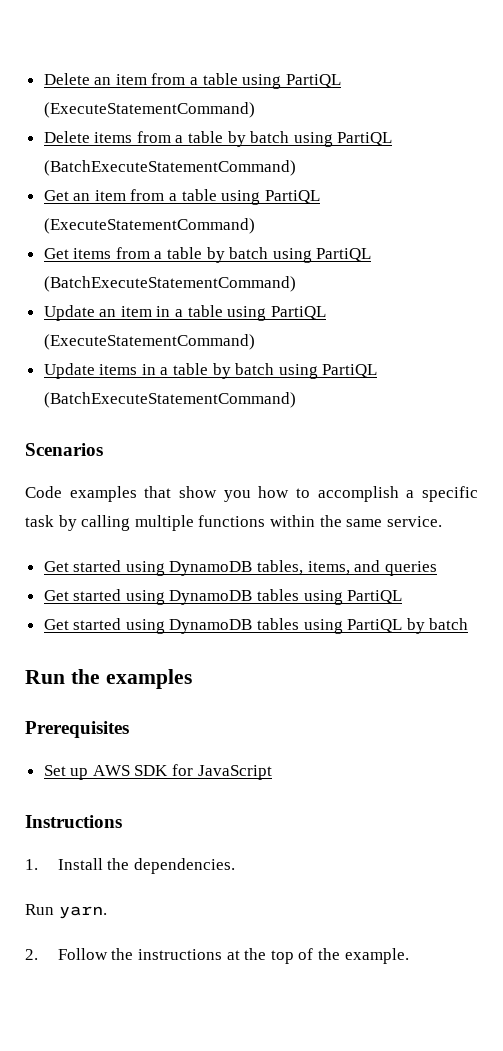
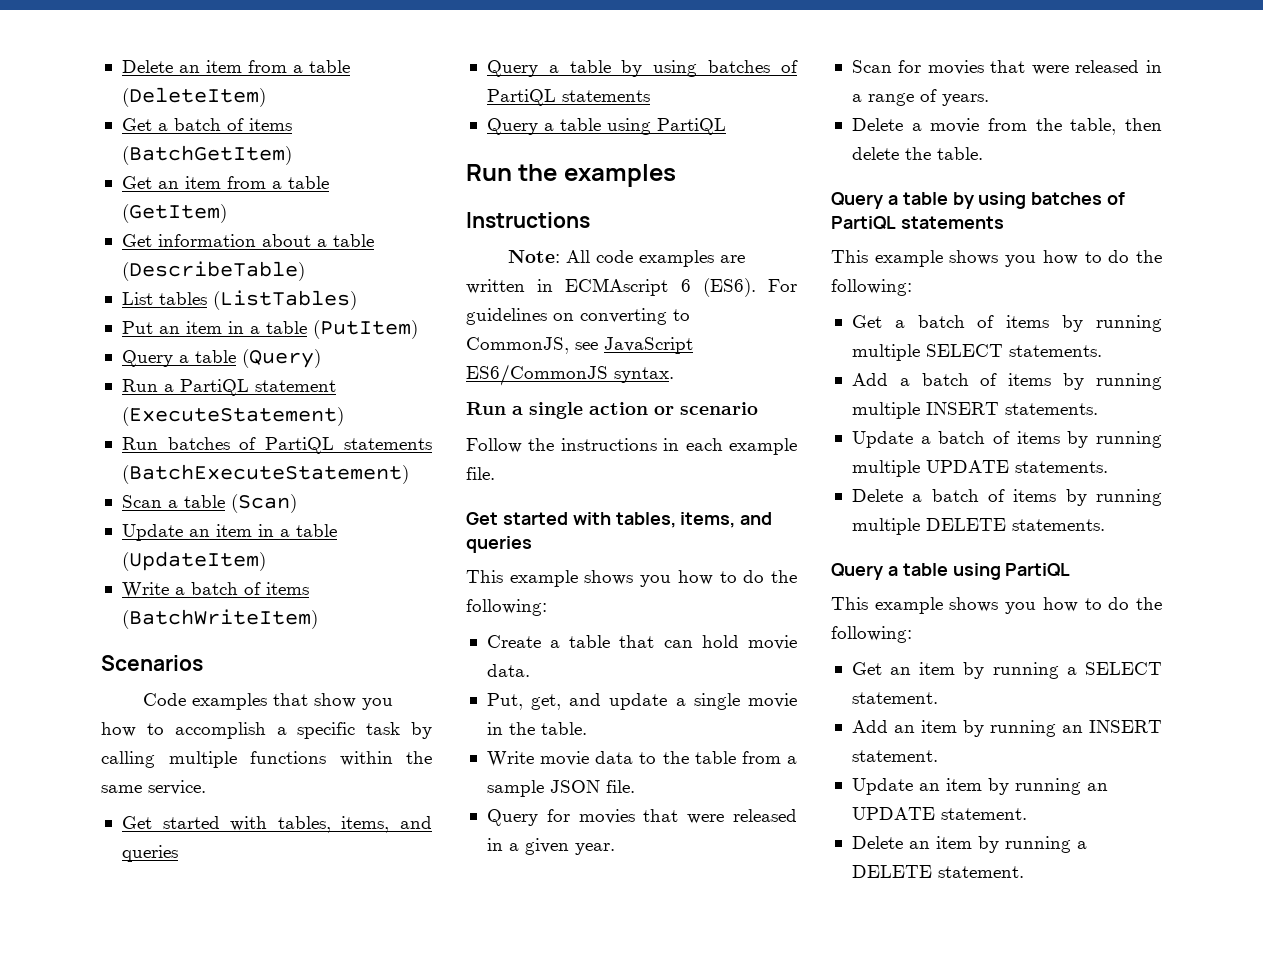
[242,74,341,89] [43,102,255,118] [43,131,393,147] [43,160,296,176] using PartiQL (ExecuteStatementCommand) // Delete items from a table by batch using PartiQL (BatchExecuteStatementCommand) -> [121,87,266,107] [121,118,292,131] [121,145,292,165] (DeleteItem) // Get a batch of items (BatchGetItem)
[221,190,320,205] [43,218,255,234] [43,247,372,263] [43,276,296,292] using PartiQL (ExecuteStatementCommand) // Get items from a table by batch using PartiQL (BatchExecuteStatementCommand) -> [121,204,227,223] [121,234,374,247] [121,261,305,281] [121,290,357,310] [121,320,418,339] [121,349,321,368] [121,379,336,396] [121,407,344,426] [121,437,432,454] [121,464,409,484] [121,494,297,513] (GetItem) // Get information about a table (DescribeTable) // List tables (ListTables) // Put an item in a table (PutItem) // Query a table (Query) // Run a PartiQL statement (ExecuteStatement) // Run batches of PartiQL statements (BatchExecuteStatement) // Scan a table (Scan)
[227,306,326,321] [43,334,255,350] [43,363,378,379] [43,392,296,408] using PartiQL (ExecuteStatementCommand) // Update items in a table by batch using PartiQL (BatchExecuteStatementCommand) -> [121,551,266,571] [121,582,309,598] [121,609,318,629] (UpdateItem) // Write a batch of items (BatchWriteItem)
[125,560,437,576] [43,589,403,605] [43,618,469,634] [25,669,192,689] [25,721,129,738] [43,764,272,780] [25,815,122,828] [25,858,235,874] [25,904,107,919] [25,948,409,964] using DynamoDB tables, items, and queries // Get started using DynamoDB tables using PartiQL // Get started using DynamoDB tables using PartiQL by batch // Run the examples // Prerequisites // Set up AWS SDK for JavaScript // Instructions // 1. Install the dependencies. // Run yarn. // 2. Follow the instructions at the top of the example. -> [230,816,432,833] [121,845,178,862] [486,60,798,77] [486,89,650,106] [486,118,726,135] [466,164,676,187] [466,212,590,228] [507,250,745,267] [466,278,797,297] [466,308,690,325] [466,337,693,354] [466,364,674,386] [466,402,758,419] [466,438,797,455] [466,467,495,480] [466,512,773,528] [466,536,532,553] [466,570,797,587] [466,599,547,616] [486,635,797,650] [486,664,530,677] [486,693,797,710] [486,722,587,735] [486,751,797,767] [486,780,635,797] [486,809,797,826] [486,838,615,855] [851,60,1162,75] [851,89,989,106] [851,118,1162,135] [851,147,983,160] [831,192,1126,209] [831,216,1004,230] [831,250,1162,267] [831,279,912,296] [851,315,1162,332] [851,344,1102,361] [851,373,1162,390] [851,402,1098,419] [851,431,1162,448] [851,460,1108,477] [851,489,1162,506] [851,518,1105,535] [831,563,1071,580] [831,597,1162,614] [831,626,912,643] [851,662,1162,679] [851,692,938,704] [851,720,1162,737] [851,750,938,762] [851,778,1108,795] [851,807,1027,820] [851,836,1087,853] [851,865,1024,878] with tables, items, and queries // Query a table by using batches of PartiQL statements // Query a table using PartiQL // Run the examples // Instructions // Note: All code examples are written in ECMAscript 6 (ES6). For guidelines on converting to CommonJS, see JavaScript ES6/CommonJS syntax. // Run a single action or scenario // Follow the instructions in each example file. // Get started with tables, items, and queries // This example shows you how to do the following: // Create a table that can hold movie data. // Put, get, and update a single movie in the table. // Write movie data to the table from a sample JSON file. // Query for movies that were released in a given year. // Scan for movies that were released in a range of years. // Delete a movie from the table, then delete the table. // Query a table by using batches of PartiQL statements // This example shows you how to do the following: // Get a batch of items by running multiple SELECT statements. // Add a batch of items by running multiple INSERT statements. // Update a batch of items by running multiple UPDATE statements. // Delete a batch of items by running multiple DELETE statements. // Query a table using PartiQL // This example shows you how to do the following: // Get an item by running a SELECT statement. // Add an item by running an INSERT statement. // Update an item by running an UPDATE statement. // Delete an item by running a DELETE statement.

